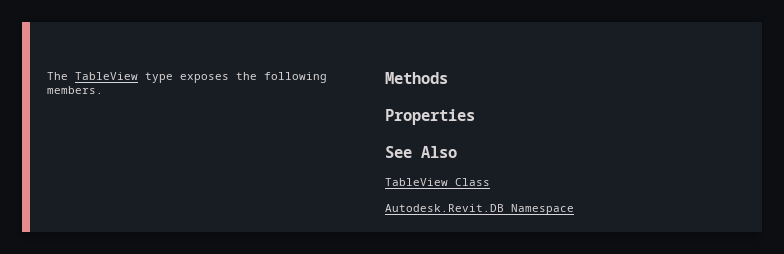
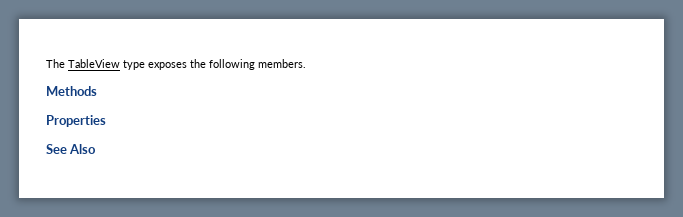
[385,178,490,186] [385,204,574,215] // TableView Class // Autodesk.Revit.DB Namespace -> (97, 149) none

